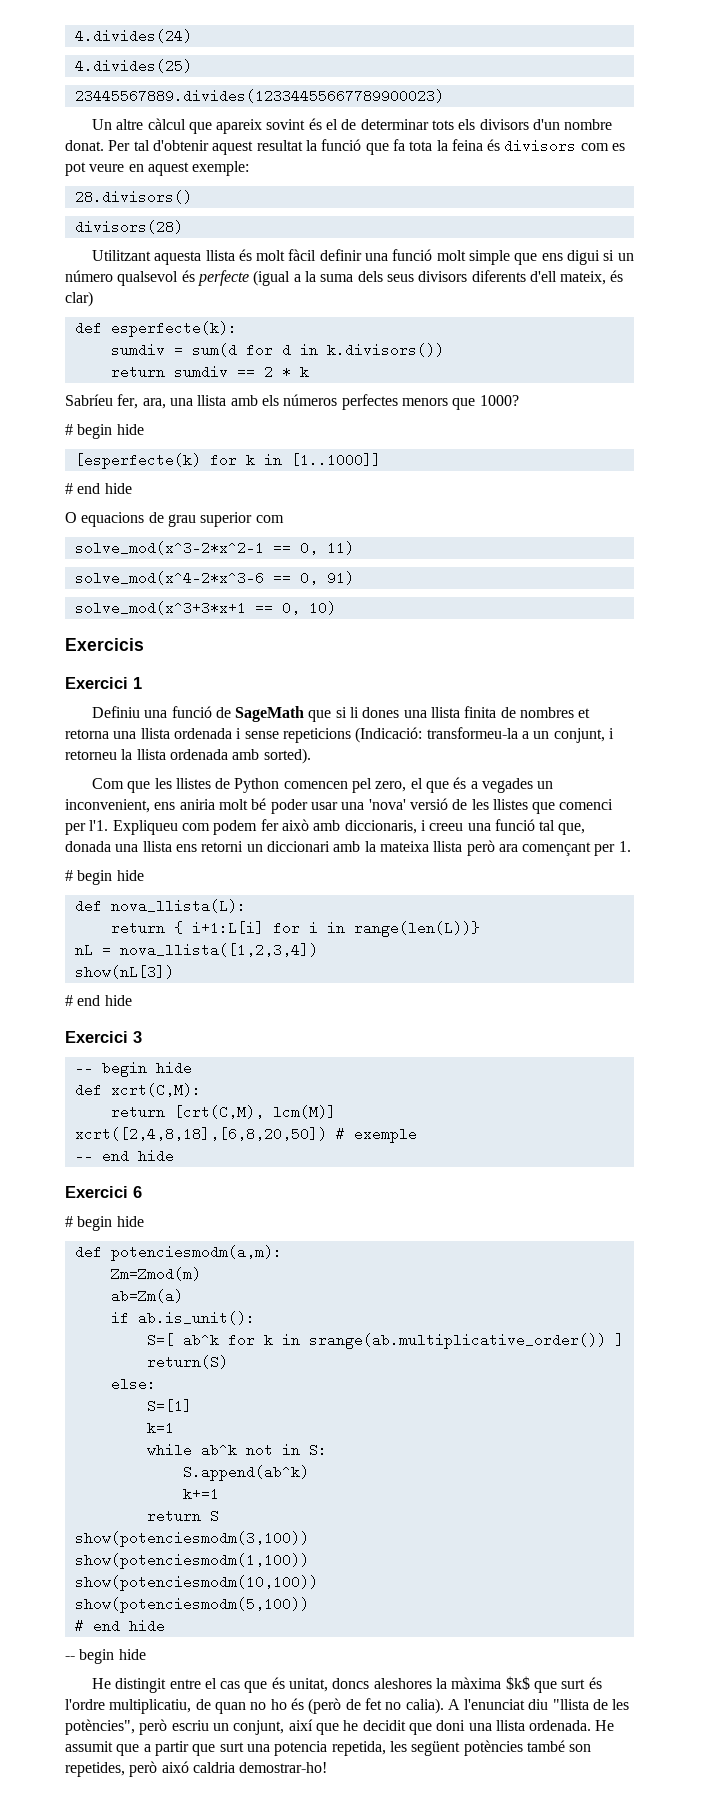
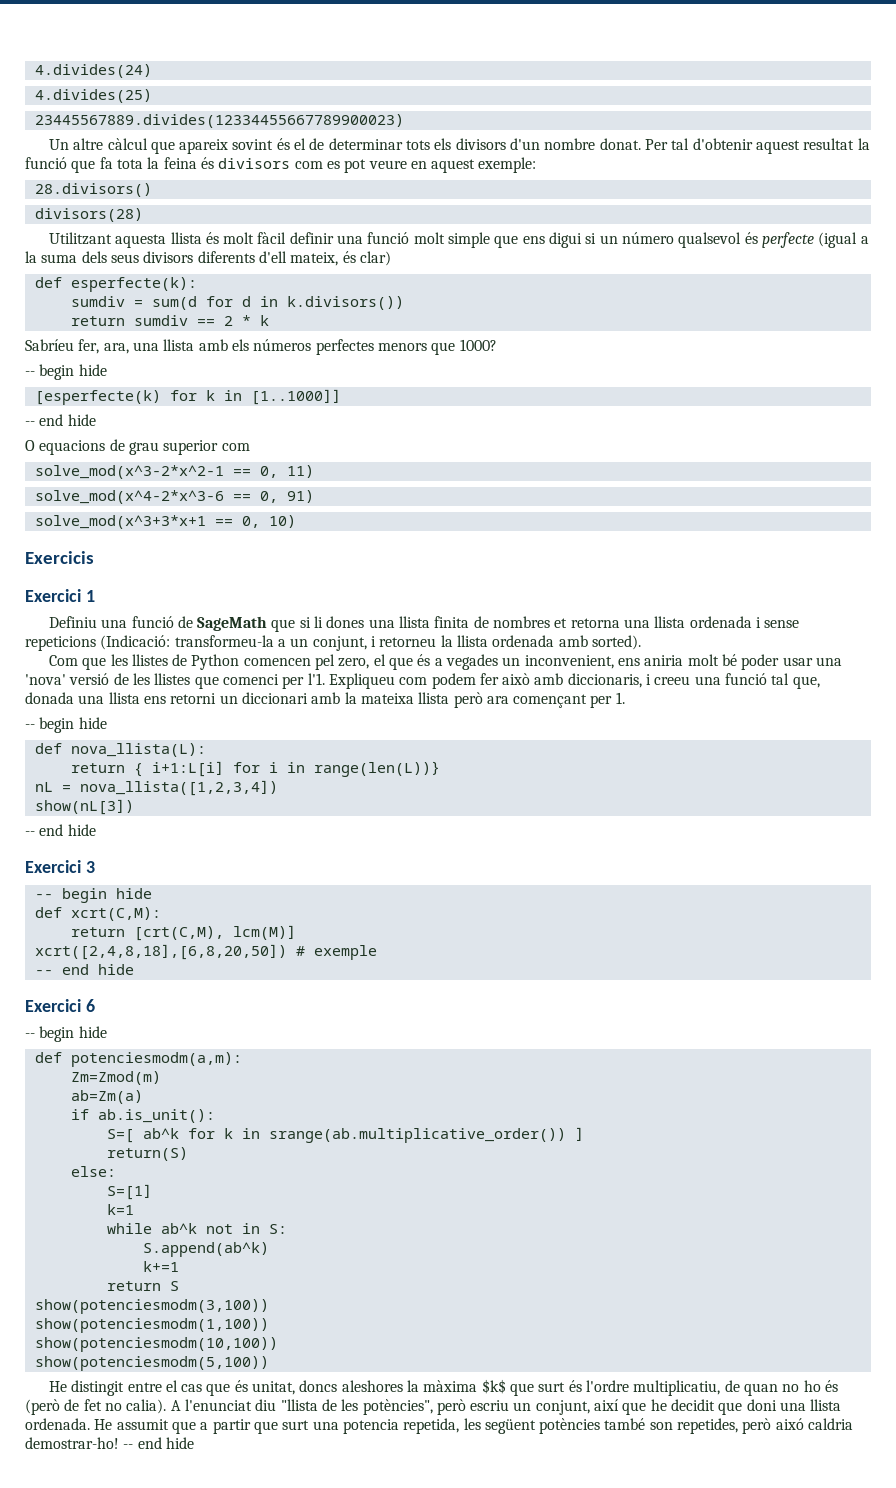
[65,424,73,435] # -> [25,371,35,376] --
[65,483,73,494] # -> [25,421,35,426] --
[65,870,73,881] # -> [25,724,35,729] --
[65,995,73,1006] # -> [25,831,35,836] --
[65,1216,73,1227] # -> [25,1033,35,1038] --
[74,1619,165,1633] [65,1649,146,1664] // # end hide // -- begin hide -> (269, 1363) none
(328, 1767) none -> [123,1437,194,1449] -- end hide

